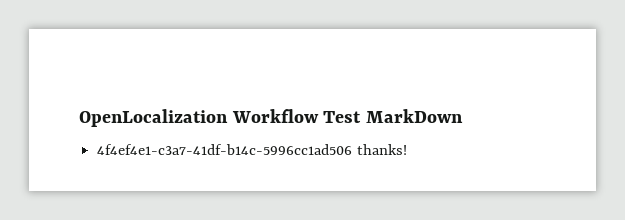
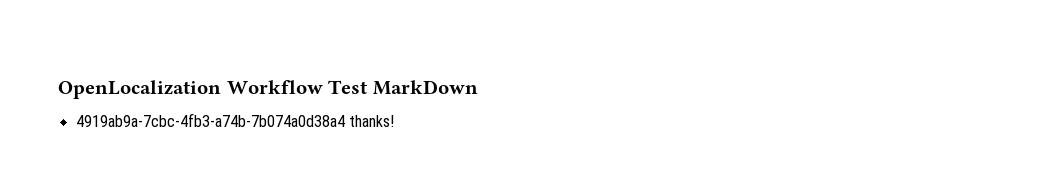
[97,144,353,155] 4f4ef4e1-c3a7-41df-b14c-5996cc1ad506 -> [75,113,345,127] 4919ab9a-7cbc-4fb3-a74b-7b074a0d38a4

